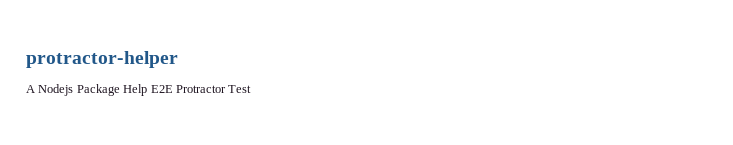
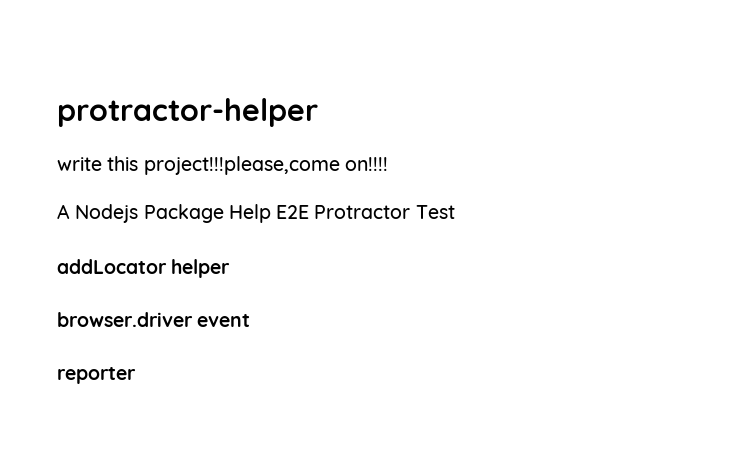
(178, 59) none -> [57,156,388,175] // write this project!!!please,come on!!!!
(252, 89) none -> [57,259,231,278] [57,312,251,327] [57,367,136,384] // addLocator helper // browser.driver event // reporter

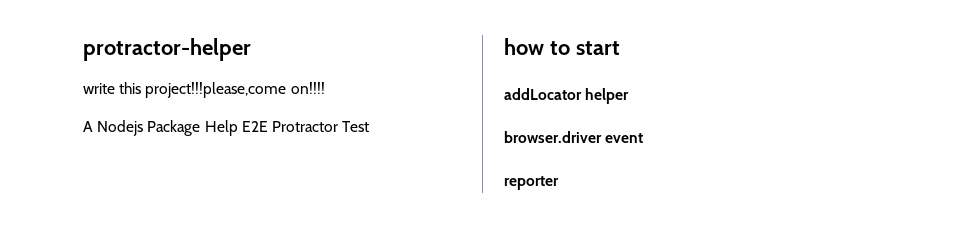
(455, 212) none -> [504,38,620,55] // how to start

